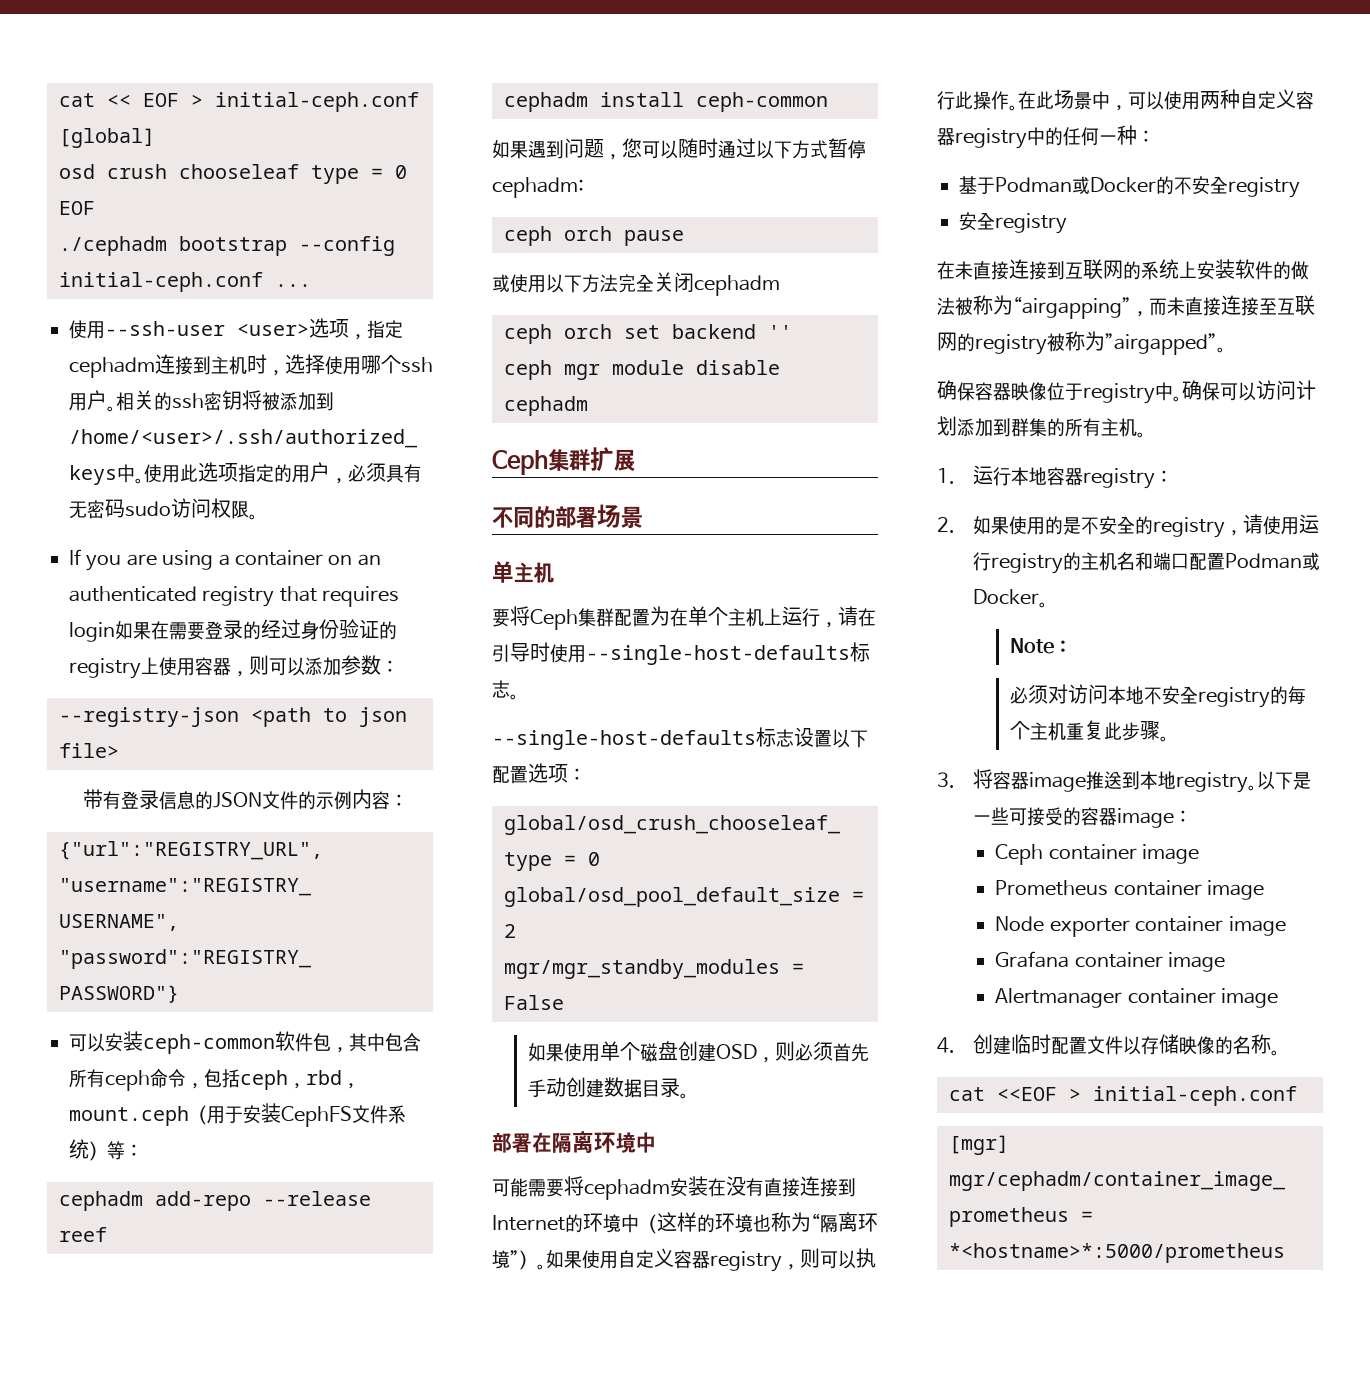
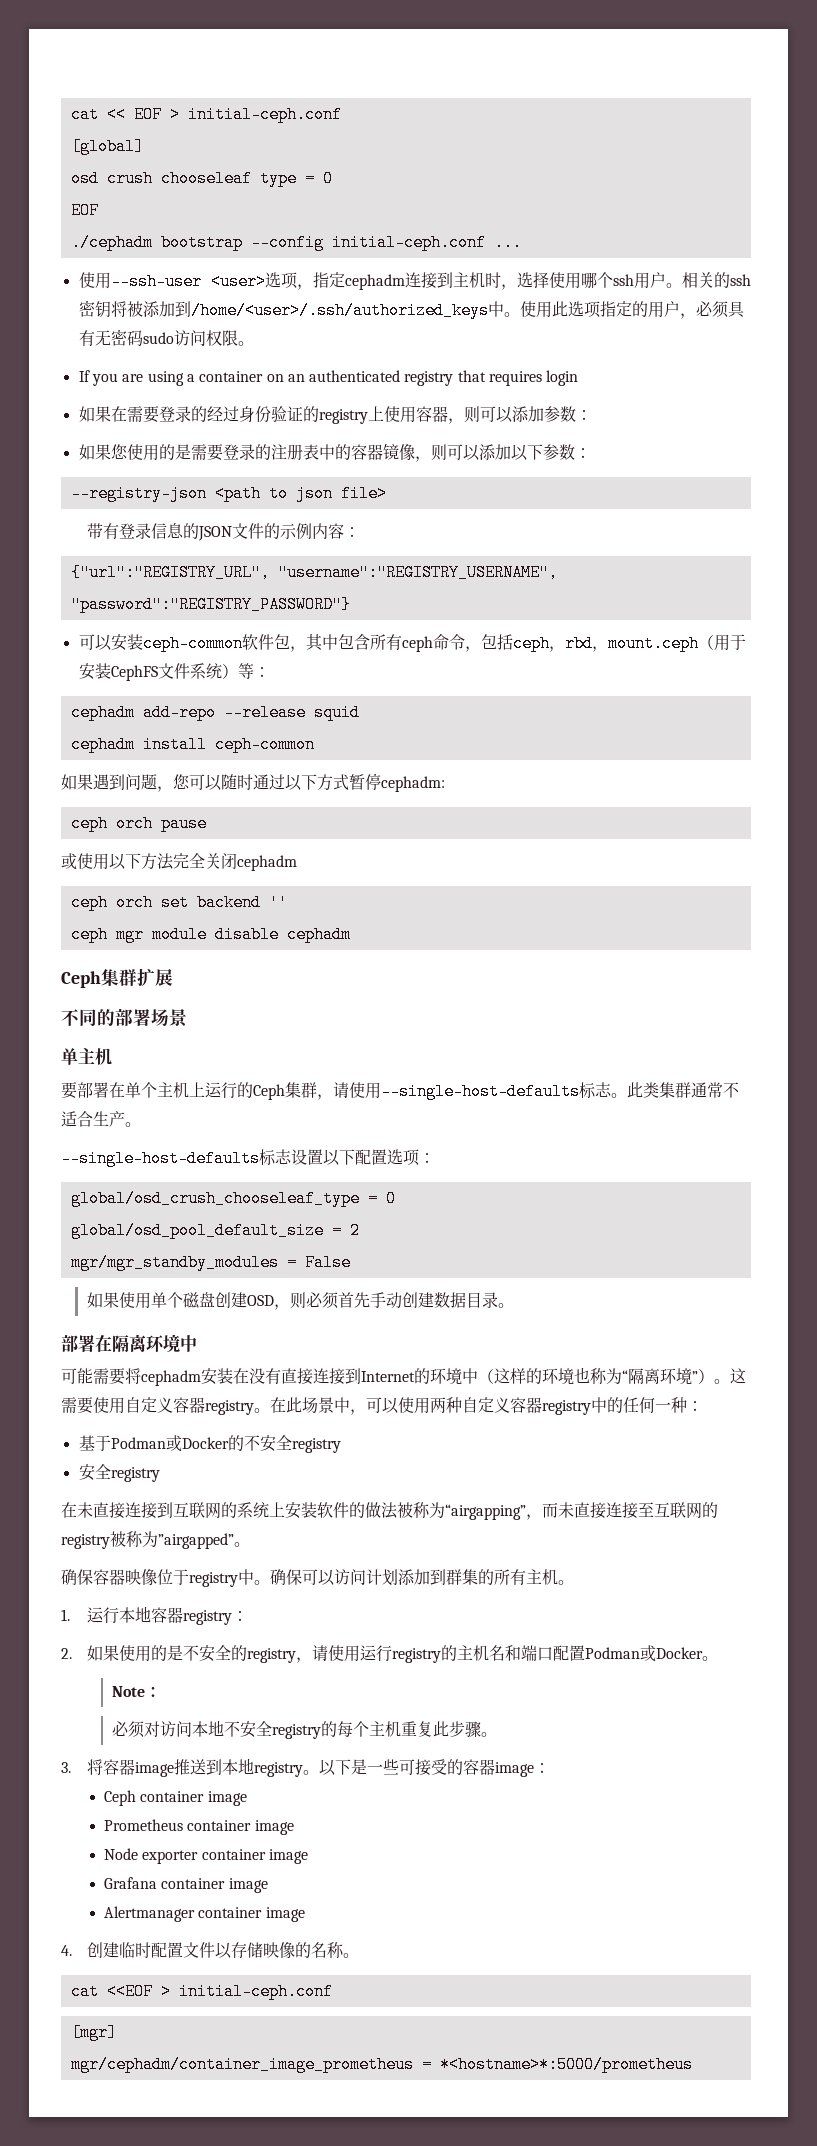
(115, 632) none -> (579, 378) //
(399, 666) none -> [78,443,591,462] // 如果您使用的是需要登录的注册表中的容器镜像，则可以添加以下参数：
[59,1227,107,1242] reef -> [313,704,360,721] squid
[510,606,670,630] 将Ceph集群配置为 -> [77,1082,109,1098] 部署
[820,606,876,628] [492,642,550,662] ，请在引导时 -> [237,1082,349,1100] 的Ceph集群，请
(519, 697) none -> [627,1082,739,1098] [61,1111,141,1127] 此类集群通常不适合生产。
[546,1250,582,1269] 如果 -> [730,1368,746,1384] [61,1397,93,1414] 这需要
[782,1248,876,1270] [937,91,1009,110] ，则可以执行此操作 -> (254, 1407) none

